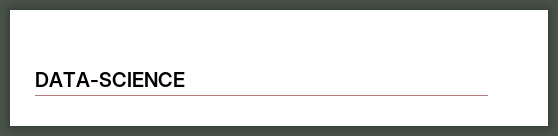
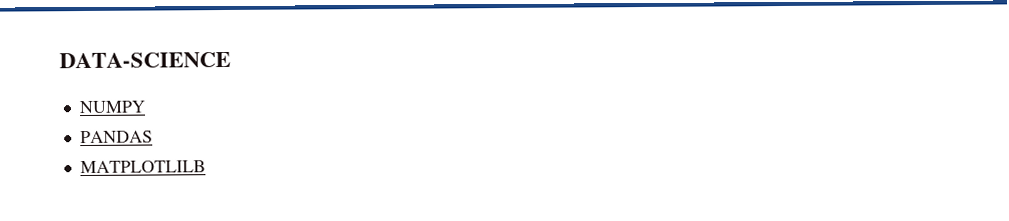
(185, 79) none -> [78,100,146,114] [79,130,153,144] [79,160,206,174] // NUMPY // PANDAS // MATPLOTLILB

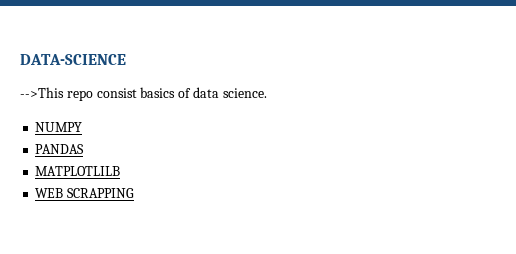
(231, 60) none -> [20,87,267,101] // -->This repo consist basics of data science.
(206, 167) none -> [35,188,135,198] // WEB SCRAPPING

